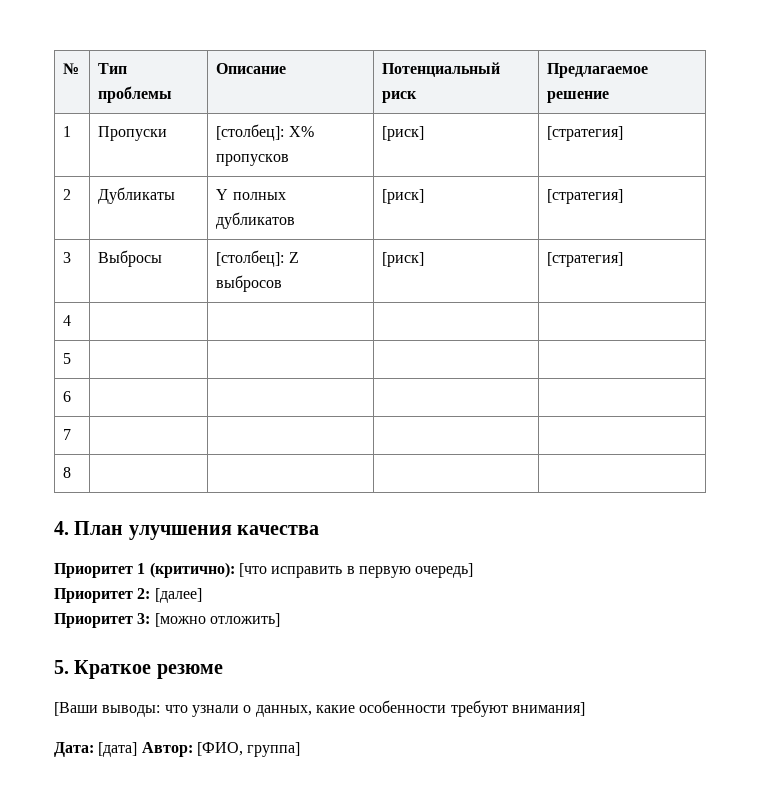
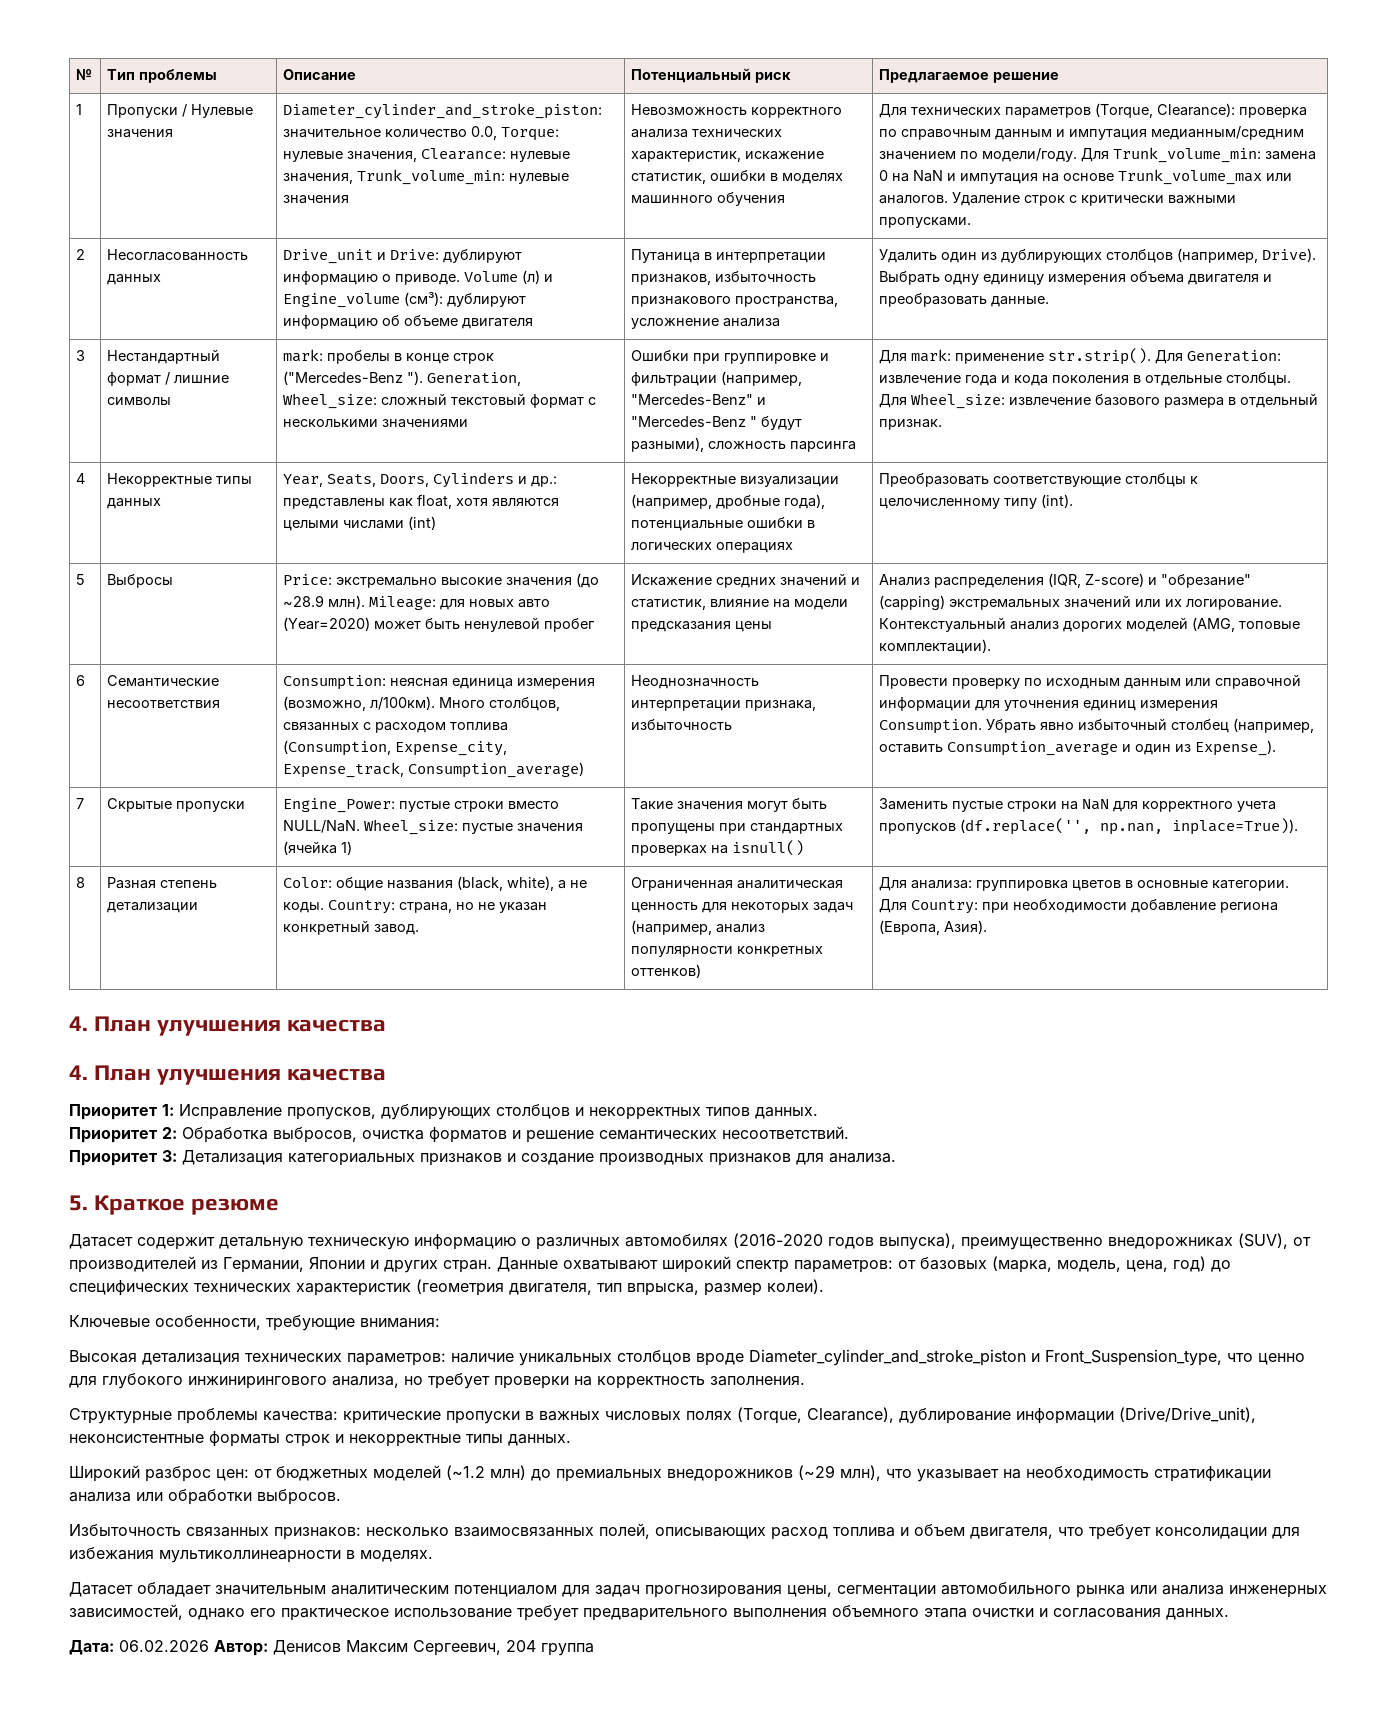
[216,124,314,141] [216,154,290,166] [382,126,425,141] [547,126,624,141] [63,189,72,200] [98,187,176,204] [216,189,286,200] [216,212,296,229] [382,189,425,204] [547,189,624,204] [63,252,72,263] [98,250,163,267] [216,250,299,267] [216,275,283,292] [382,252,425,267] [547,252,624,267] [63,315,72,326] [63,353,72,364] [63,391,72,402] [63,429,72,440] [63,467,72,478] | [столбец]: X% пропусков | [риск] | [стратегия] // 2 | Дубликаты | Y полных дубликатов | [риск] | [стратегия] // 3 | Выбросы | [столбец]: Z выбросов | [риск] | [стратегия] // 4 | | | | // 5 | | | | // 6 | | | | // 7 | | | | // 8 | | | | -> [182,104,254,118] [107,129,174,138] [283,103,603,119] [283,126,560,141] [283,148,571,162] [283,169,570,185] [283,195,350,204] [631,104,843,118] [631,129,783,138] [631,151,825,162] [631,170,844,184] [631,192,786,206] [879,103,1308,118] [879,126,1305,140] [879,147,1317,163] [879,169,1293,185] [879,192,1237,206] [879,217,972,228] [76,249,86,260] [107,249,249,261] [107,274,162,285] [283,249,523,264] [283,270,554,285] [283,292,527,308] [283,315,534,329] [631,249,827,263] [631,271,817,285] [631,296,839,307] [631,318,781,329] [879,248,1317,263] [879,271,1273,285] [879,293,1050,307] [76,350,86,361] [107,349,221,364] [107,372,230,386] [107,397,172,405] [283,349,495,364] [283,371,522,386] [283,393,597,409] [283,419,469,428] [631,350,830,364] [631,371,803,386] [631,394,767,405] [631,416,803,430] [631,437,857,452] [879,348,1282,365] [879,372,1292,386] [879,393,1319,409] [879,419,943,430] [76,473,86,484] [107,473,253,487] [107,498,162,509] [283,472,558,488] [283,494,560,509] [283,516,437,531] [631,473,840,487] [631,494,826,509] [631,517,816,531] [631,542,794,553] [879,473,1199,487] [879,494,1074,509] [76,574,86,585] [107,574,174,588] [283,573,600,588] [283,595,551,610] [283,617,596,632] [631,573,861,588] [631,599,849,610] [631,621,773,632] [879,573,1252,588] [879,595,1283,611] [879,617,1301,632] [879,639,992,654] [76,675,86,686] [107,675,220,687] [107,700,221,708] [283,675,596,690] [283,696,561,711] [283,722,509,733] [283,740,508,756] [283,762,585,778] [631,675,760,689] [631,700,817,711] [631,719,733,730] [879,674,1302,689] [879,697,1219,711] [879,718,1315,734] [879,740,1277,756] [76,798,85,809] [107,798,246,812] [283,798,560,813] [283,819,584,835] [283,841,353,855] [631,798,828,812] [631,823,844,834] [631,840,805,856] [879,798,1277,812] [879,818,1299,835] [76,877,86,888] [107,877,218,889] [107,902,199,913] [283,876,588,891] [283,900,548,914] [283,920,420,935] [631,877,844,891] [631,902,854,913] [631,920,766,935] [631,946,824,957] [631,964,702,978] [879,877,1290,891] [879,899,1279,914] [879,920,988,935] [69,1016,387,1036] / Нулевые значения | Diameter_cylinder_and_stroke_piston: значительное количество 0.0, Torque: нулевые значения, Clearance: нулевые значения, Trunk_volume_min: нулевые значения | Невозможность корректного анализа технических характеристик, искажение статистик, ошибки в моделях машинного обучения | Для технических параметров (Torque, Clearance): проверка по справочным данным и импутация медианным/средним значением по модели/году. Для Trunk_volume_min: замена 0 на NaN и импутация на основе Trunk_volume_max или аналогов. Удаление строк с критически важными пропусками. // 2 | Несогласованность данных | Drive_unit и Drive: дублируют информацию о приводе. Volume (л) и Engine_volume (см³): дублируют информацию об объеме двигателя | Путаница в интерпретации признаков, избыточность признакового пространства, усложнение анализа | Удалить один из дублирующих столбцов (например, Drive). Выбрать одну единицу измерения объема двигателя и преобразовать данные. // 3 | Нестандартный формат / лишние символы | mark: пробелы в конце строк ("Mercedes-Benz "). Generation, Wheel_size: сложный текстовый формат с несколькими значениями | Ошибки при группировке и фильтрации (например, "Mercedes-Benz" и "Mercedes-Benz " будут разными), сложность парсинга | Для mark: применение str.strip(). Для Generation: извлечение года и кода поколения в отдельные столбцы. Для Wheel_size: извлечение базового размера в отдельный признак. // 4 | Некорректные типы данных | Year, Seats, Doors, Cylinders и др.: представлены как float, хотя являются целыми числами (int) | Некорректные визуализации (например, дробные года), потенциальные ошибки в логических операциях | Преобразовать соответствующие столбцы к целочисленному типу (int). // 5 | Выбросы | Price: экстремально высокие значения (до ~28.9 млн). Mileage: для новых авто (Year=2020) может быть ненулевой пробег | Искажение средних значений и статистик, влияние на модели предсказания цены | Анализ распределения (IQR, Z-score) и "обрезание" (capping) экстремальных значений или их логирование. Контекстуальный анализ дорогих моделей (AMG, топовые комплектации). // 6 | Семантические несоответствия | Consumption: неясная единица измерения (возможно, л/100км). Много столбцов, связанных с расходом топлива (Consumption, Expense_city, Expense_track, Consumption_average) | Неоднозначность интерпретации признака, избыточность | Провести проверку по исходным данным или справочной информации для уточнения единиц измерения Consumption. Убрать явно избыточный столбец (например, оставить Consumption_average и один из Expense_). // 7 | Скрытые пропуски | Engine_Power: пустые строки вместо NULL/NaN. Wheel_size: пустые значения (ячейка 1) | Такие значения могут быть пропущены при стандартных проверках на isnull() | Заменить пустые строки на NaN для корректного учета пропусков (df.replace('', np.nan, inplace=True)). // 8 | Разная степень детализации | Color: общие названия (black, white), а не коды. Country: страна, но не указан конкретный завод. | Ограниченная аналитическая ценность для некоторых задач (например, анализ популярности конкретных оттенков) | Для анализа: группировка цветов в основные категории. Для Country: при необходимости добавление региона (Европа, Азия). // 4. План улучшения качества
[137,562,474,578] [54,588,202,603] [54,613,280,628] [54,660,223,679] [54,700,585,717] [54,742,301,757] 1 (критично): [что исправить в первую очередь] // Приоритет 2: [далее] // Приоритет 3: [можно отложить] // 5. Краткое резюме // [Ваши выводы: что узнали о данных, какие особенности требуют внимания] // Дата: [дата] Автор: [ФИО, группа] -> [162,1104,818,1120] [69,1126,849,1143] [69,1150,896,1166] [69,1195,280,1215] [69,1233,1311,1250] [69,1256,1231,1273] [69,1279,824,1296] [69,1315,440,1331] [69,1349,1305,1366] [69,1373,805,1389] [69,1407,1256,1424] [69,1431,571,1447] [69,1465,1271,1482] [69,1489,341,1505] [69,1523,1300,1540] [69,1547,433,1563] [69,1582,1327,1598] [69,1604,1229,1621] [69,1640,594,1656] 1: Исправление пропусков, дублирующих столбцов и некорректных типов данных. // Приоритет 2: Обработка выбросов, очистка форматов и решение семантических несоответствий. // Приоритет 3: Детализация категориальных признаков и создание производных признаков для анализа. // 5. Краткое резюме // Датасет содержит детальную техническую информацию о различных автомобилях (2016-2020 годов выпуска), преимущественно внедорожниках (SUV), от производителей из Германии, Японии и других стран. Данные охватывают широкий спектр параметров: от базовых (марка, модель, цена, год) до специфических технических характеристик (геометрия двигателя, тип впрыска, размер колеи). // Ключевые особенности, требующие внимания: // Высокая детализация технических параметров: наличие уникальных столбцов вроде Diameter_cylinder_and_stroke_piston и Front_Suspension_type, что ценно для глубокого инжинирингового анализа, но требует проверки на корректность заполнения. // Структурные проблемы качества: критические пропуски в важных числовых полях (Torque, Clearance), дублирование информации (Drive/Drive_unit), неконсистентные форматы строк и некорректные типы данных. // Широкий разброс цен: от бюджетных моделей (~1.2 млн) до премиальных внедорожников (~29 млн), что указывает на необходимость стратификации анализа или обработки выбросов. // Избыточность связанных признаков: несколько взаимосвязанных полей, описывающих расход топлива и объем двигателя, что требует консолидации для избежания мультиколлинеарности в моделях. // Датасет обладает значительным аналитическим потенциалом для задач прогнозирования цены, сегментации автомобильного рынка или анализа инженерных зависимостей, однако его практическое использование требует предварительного выполнения объемного этапа очистки и согласования данных. // Дата: 06.02.2026 Автор: Денисов Максим Сергеевич, 204 группа

